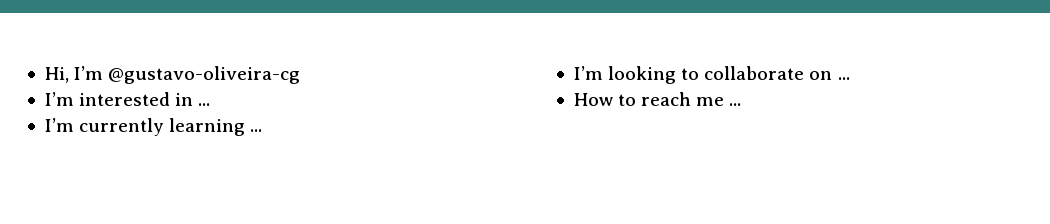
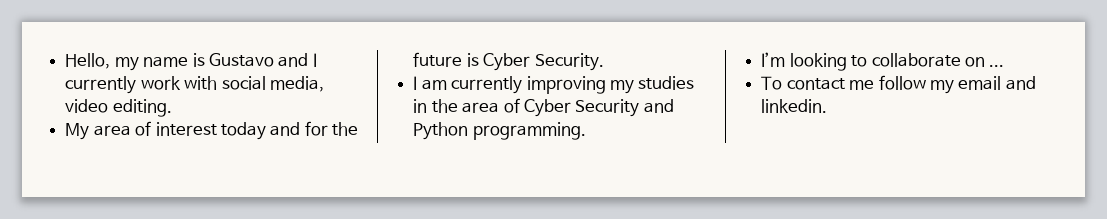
[44,66,301,84] [44,92,211,106] [44,118,263,136] Hi, I’m @gustavo-oliveira-cg // I’m interested in ... // I’m currently learning ... -> [65,53,317,71] [65,76,324,94] [65,99,172,117] [65,121,359,140] [413,52,604,71] [413,76,695,94] [413,98,674,117] [413,122,586,140] Hello, my name is Gustavo and I currently work with social media, video editing. // My area of interest today and for the future is Cyber Security. // I am currently improving my studies in the area of Cyber Security and Python programming.
[573,92,742,106] How to reach me ... -> [761,75,1036,94] [761,99,828,113] To contact me follow my email and linkedin.

